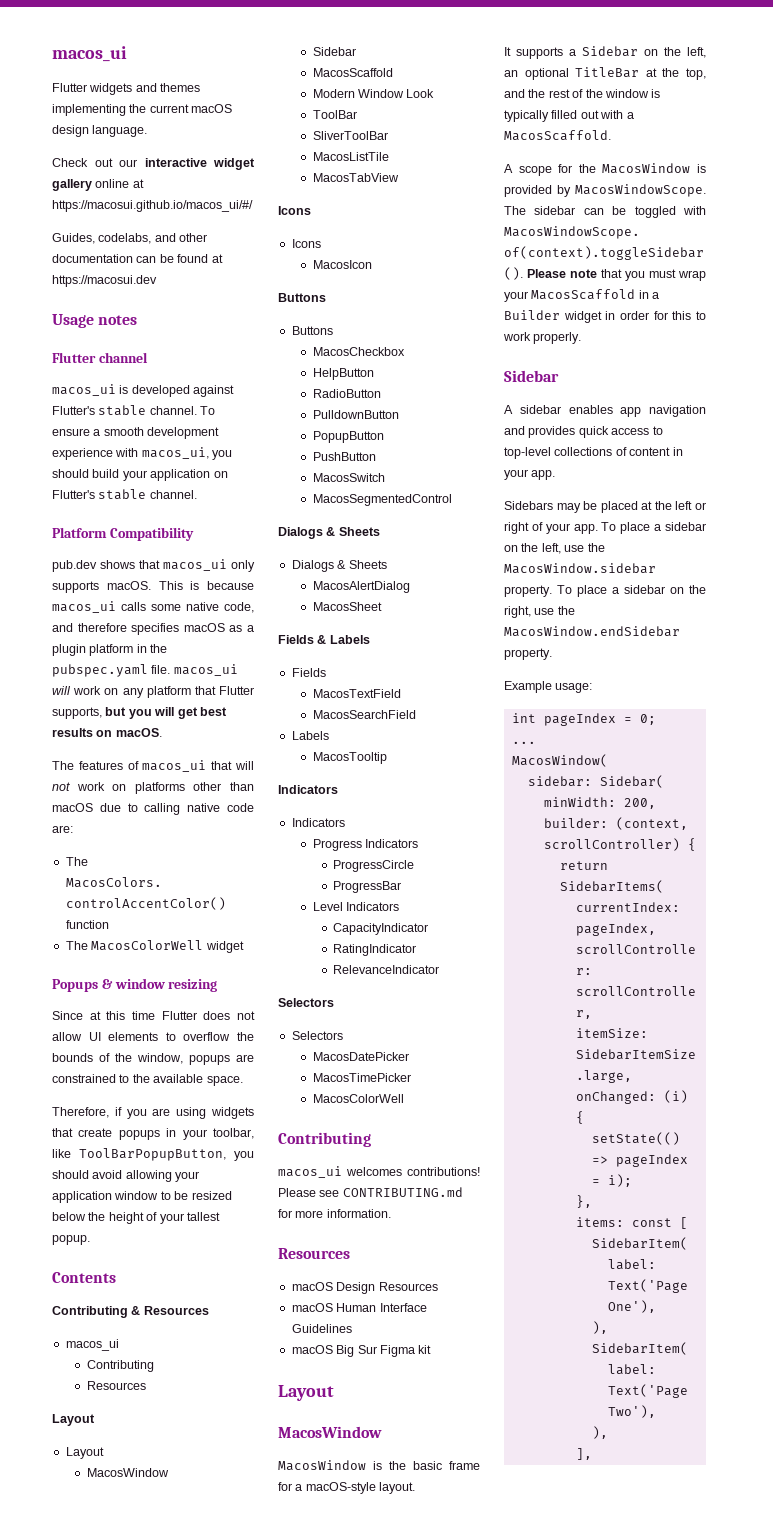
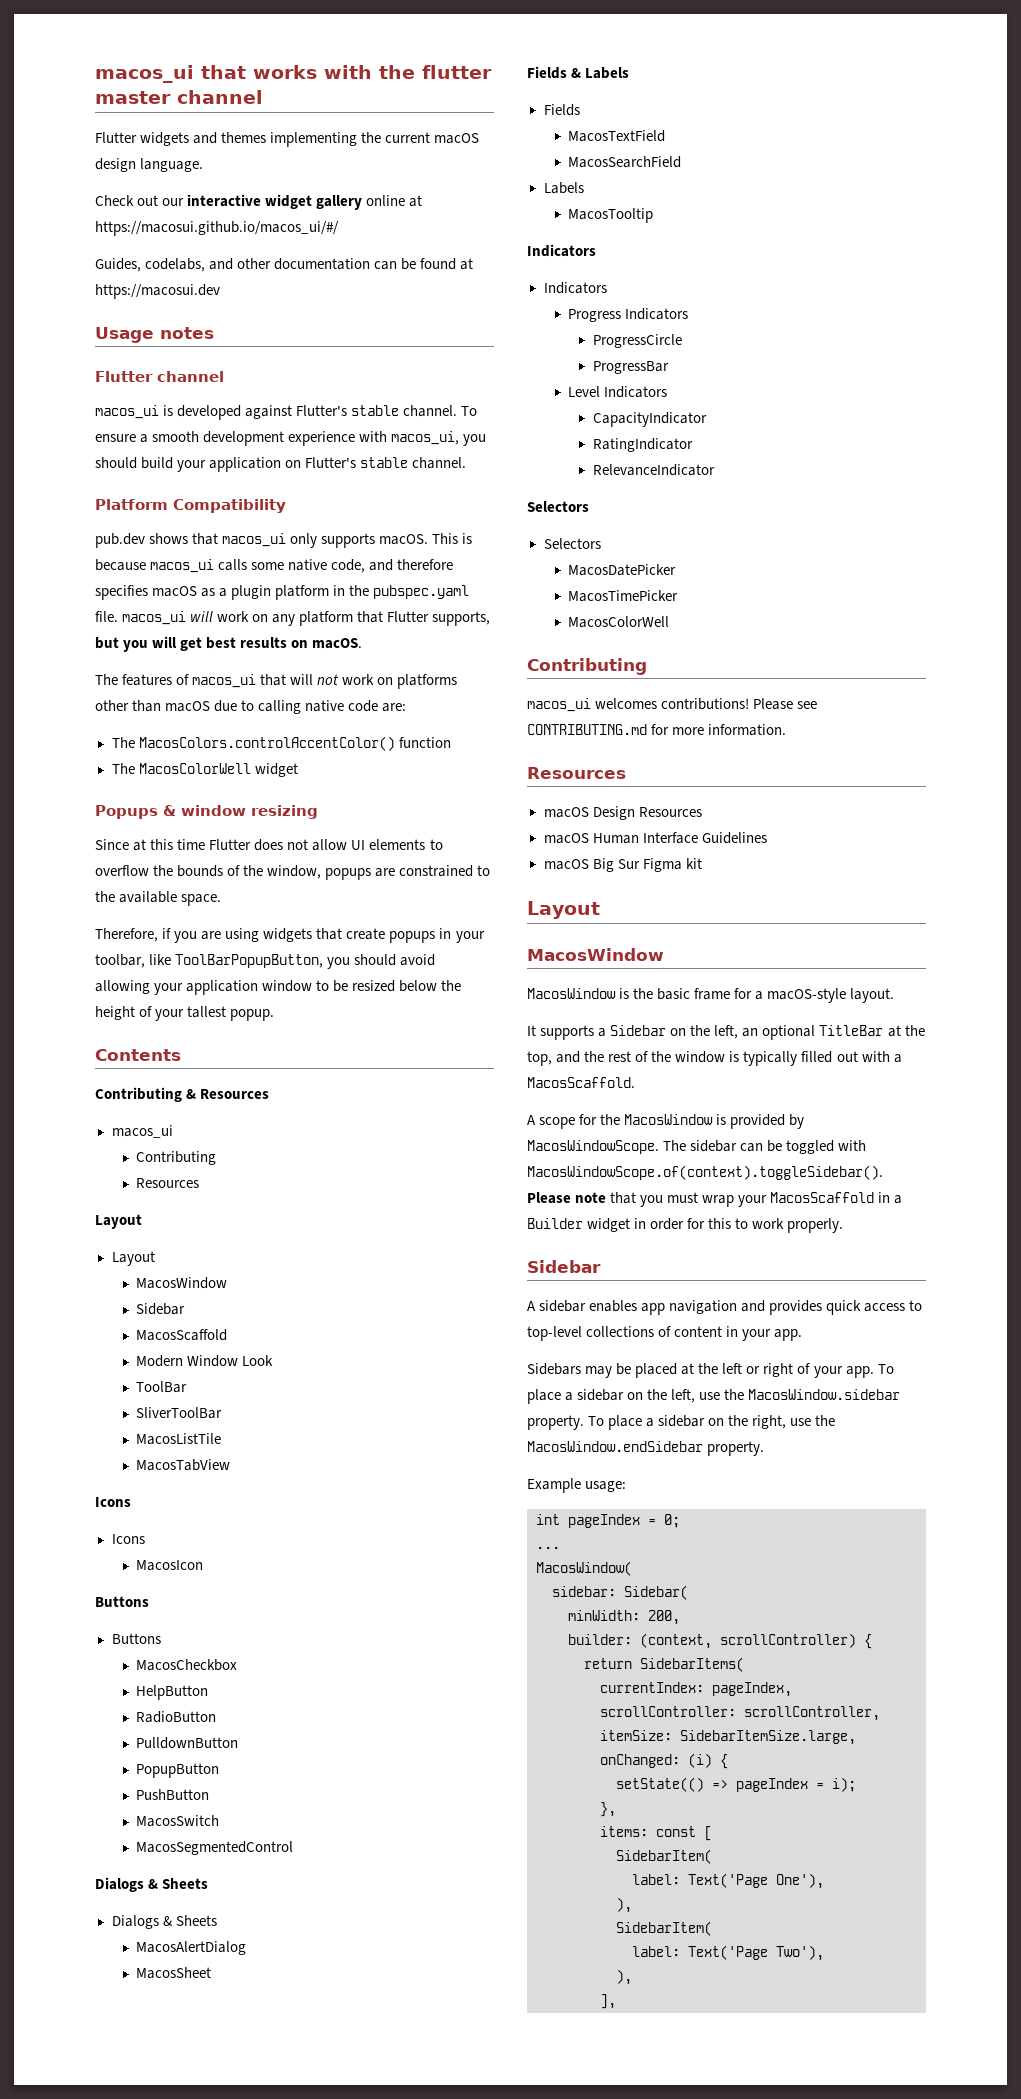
[52,46,127,62] macos_ui -> [95,65,492,83] [95,90,263,104] macos_ui that works with the flutter master channel

